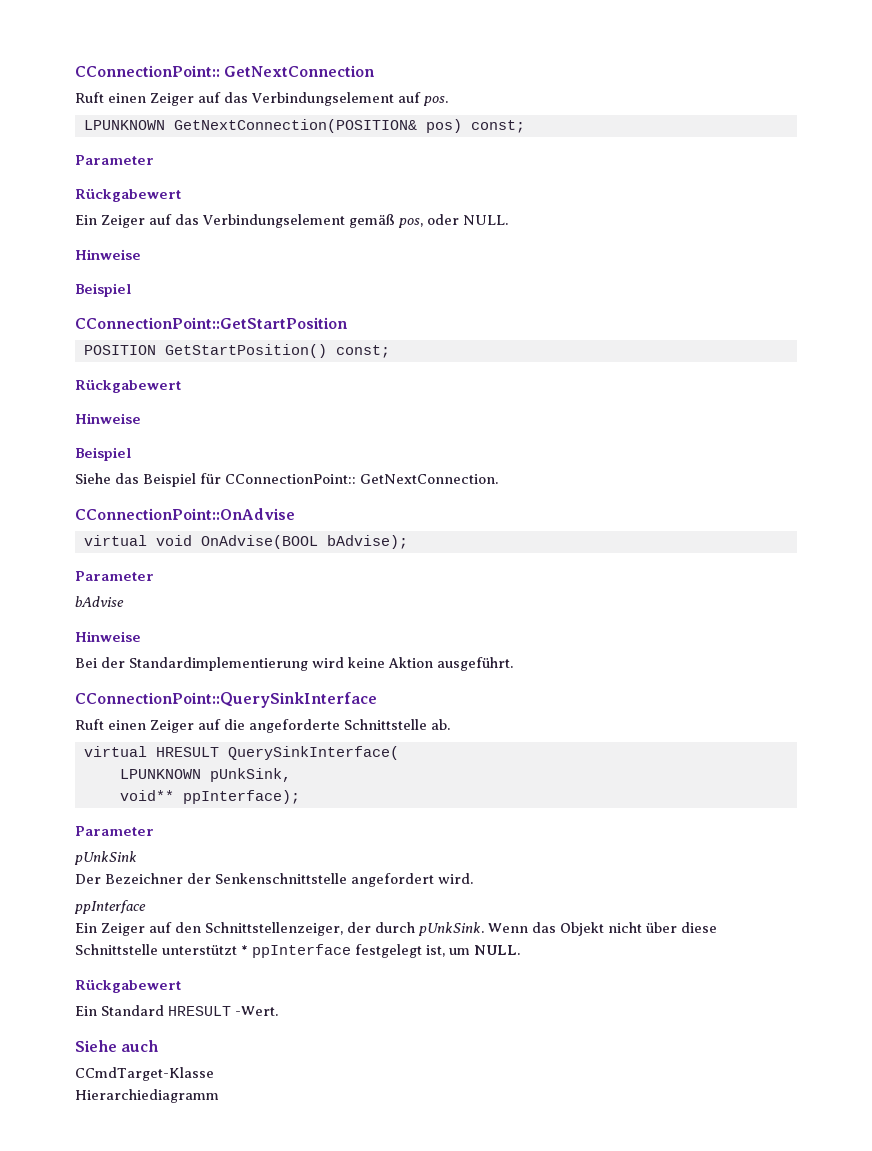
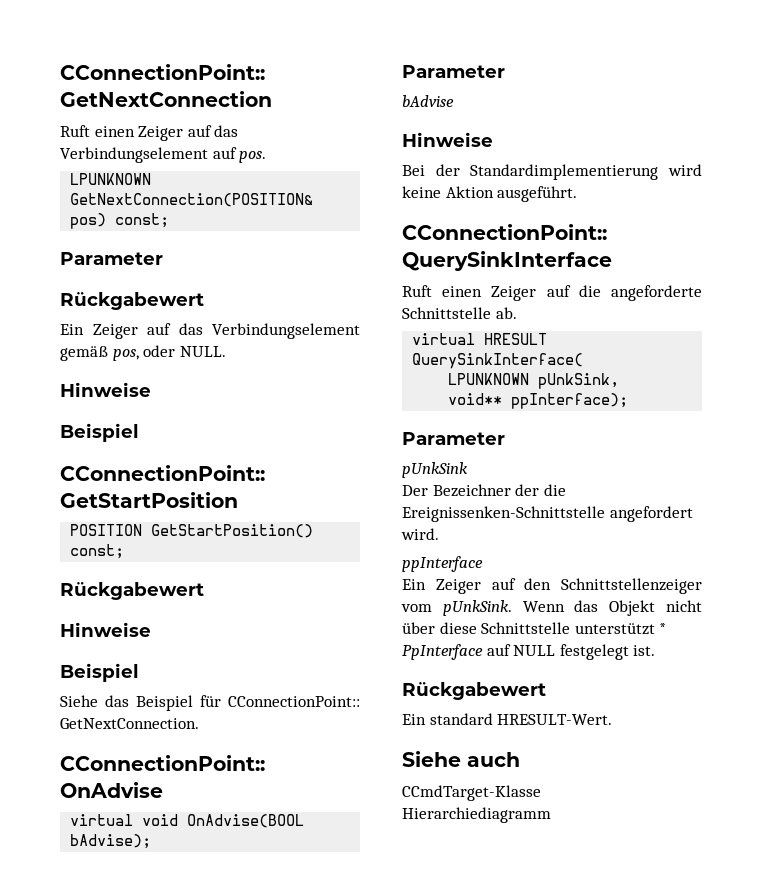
[215,873,347,884] Senkenschnittstelle -> [543,484,566,496] [402,506,605,522] die Ereignissenken-Schnittstelle
[205,922,415,936] Schnittstellenzeiger, der durch -> [561,578,702,594] [401,604,432,612] Schnittstellenzeiger vom
[252,944,520,958] [75,980,181,993] [75,1005,278,1016] ppInterface festgelegt ist, um NULL. // Rückgabewert // Ein Standard HRESULT -Wert. -> [402,644,656,660] [402,682,546,700] [402,713,613,725] PpInterface auf NULL festgelegt ist. // Rückgabewert // Ein standard HRESULT-Wert.

